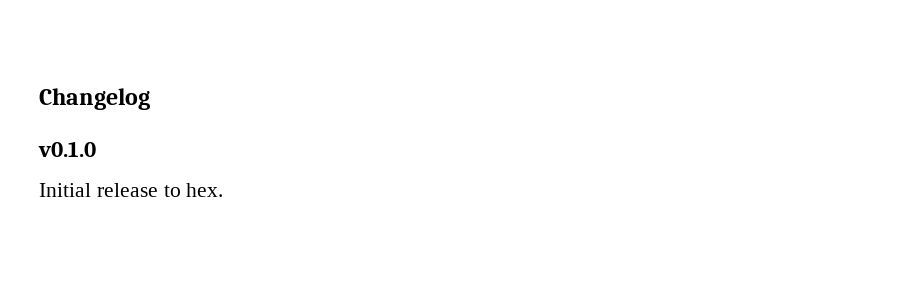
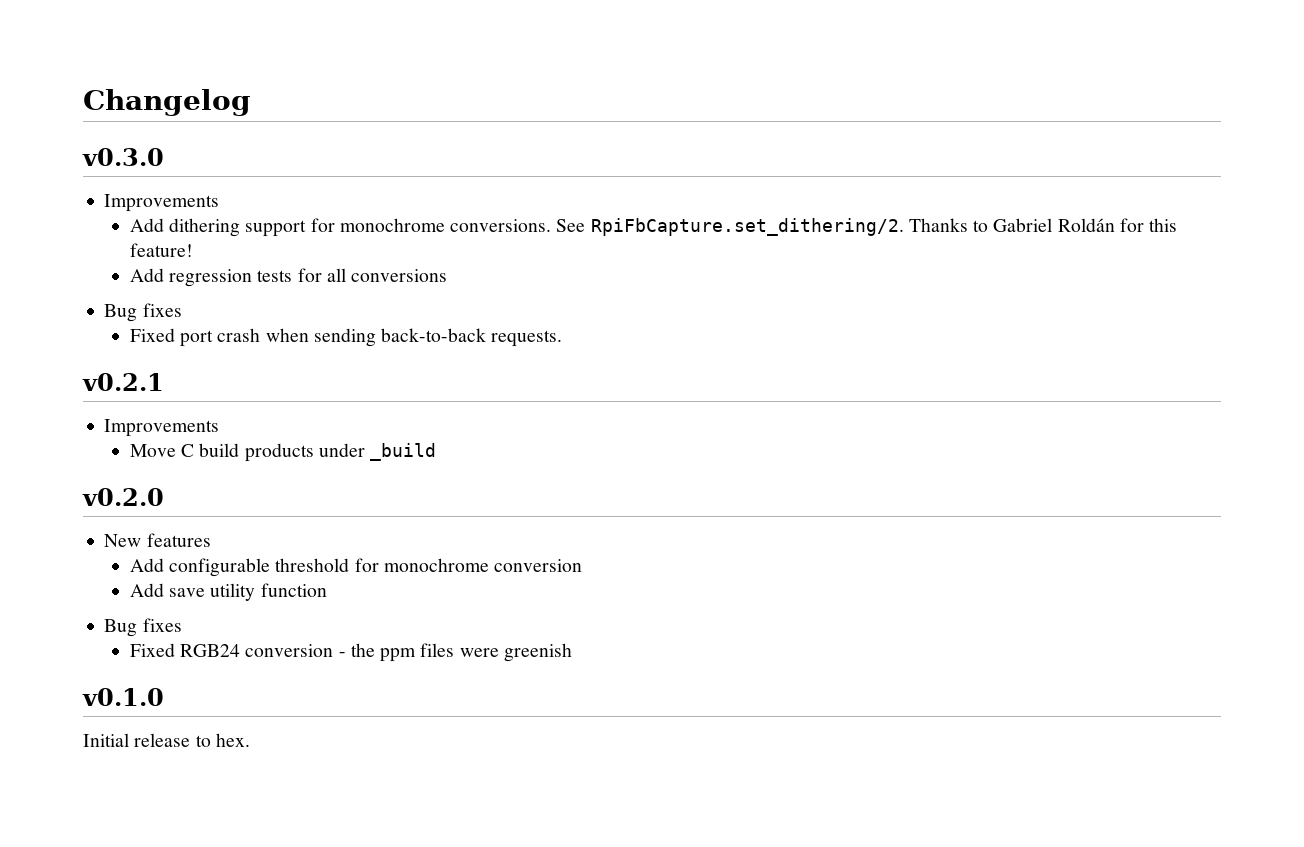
(150, 99) none -> [82,148,164,166] [104,194,220,212] [129,218,1178,237] [129,243,193,257] [129,268,448,287] [104,303,182,322] [129,328,563,347] [82,373,164,391] [104,419,220,437] [129,443,437,462] [82,488,164,506] [104,533,211,547] [129,558,583,577] [129,583,327,601] [104,618,182,637] [129,643,572,662] // v0.3.0 // Improvements // Add dithering support for monochrome conversions. See RpiFbCapture.set_dithering/2. Thanks to Gabriel Roldán for this feature! // Add regression tests for all conversions // Bug fixes // Fixed port crash when sending back-to-back requests. // v0.2.1 // Improvements // Move C build products under _build // v0.2.0 // New features // Add configurable threshold for monochrome conversion // Add save utility function // Bug fixes // Fixed RGB24 conversion - the ppm files were greenish

